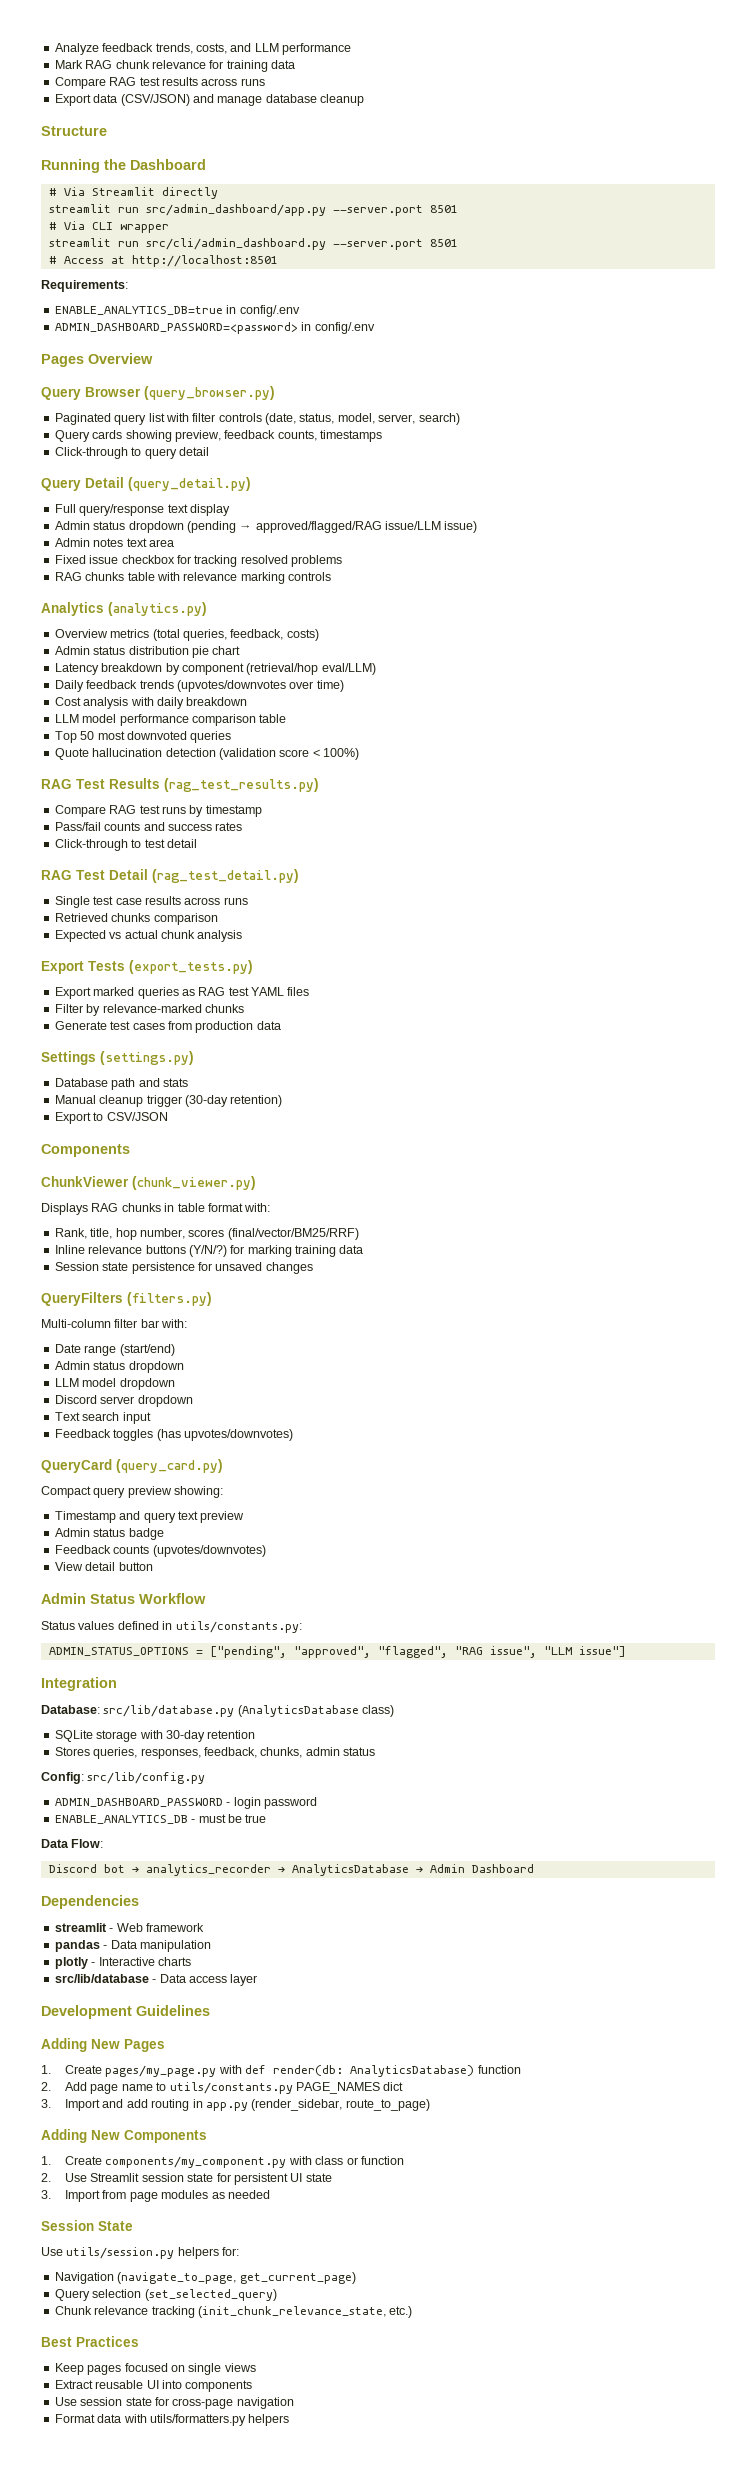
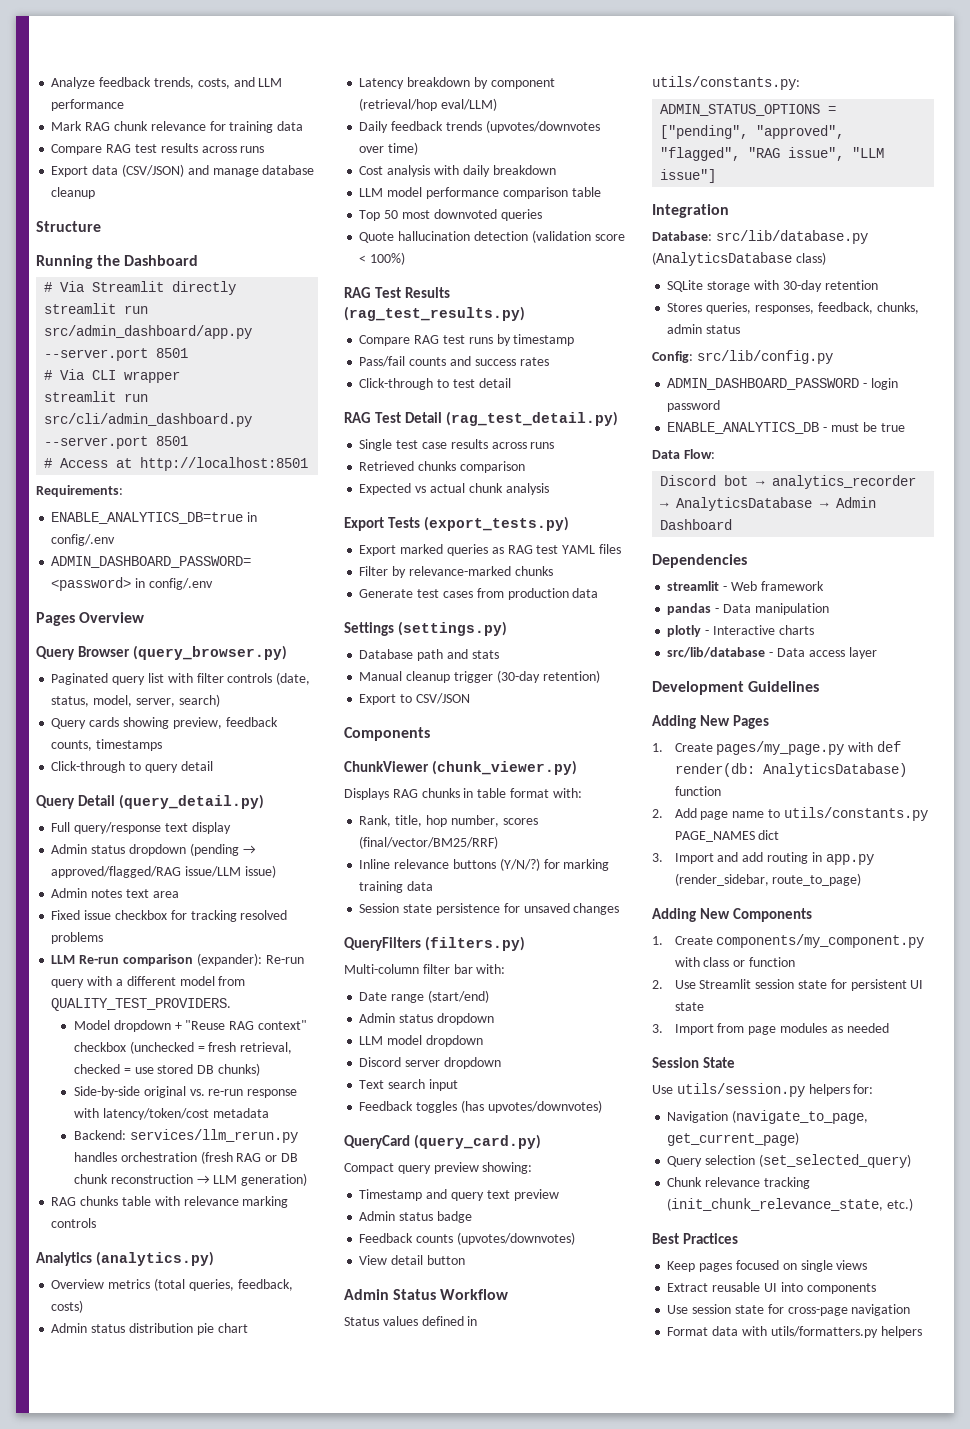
(342, 561) none -> [51,953,304,966] [51,976,246,988] [51,998,232,1011] [74,1020,307,1032] [74,1041,293,1054] [74,1063,260,1076] [74,1086,298,1098] [74,1108,269,1120] [74,1129,298,1143] [74,1151,298,1164] [74,1173,308,1186] // LLM Re-run comparison (expander): Re-run query with a different model from QUALITY_TEST_PROVIDERS. // Model dropdown + "Reuse RAG context" checkbox (unchecked = fresh retrieval, checked = use stored DB chunks) // Side-by-side original vs. re-run response with latency/token/cost metadata // Backend: services/llm_rerun.py handles orchestration (fresh RAG or DB chunk reconstruction → LLM generation)

